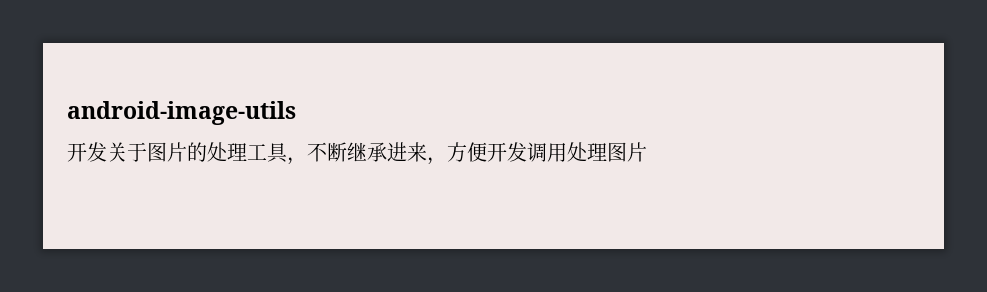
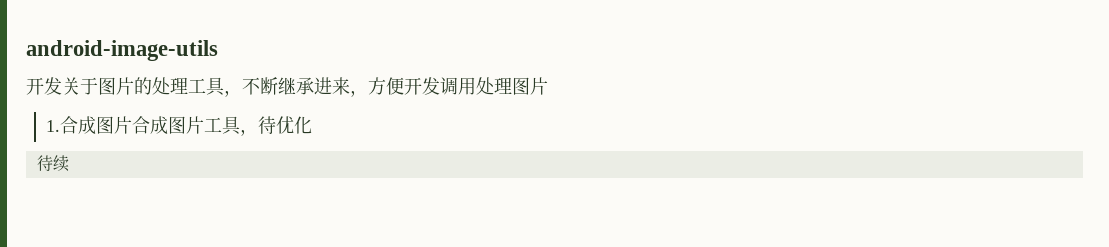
(647, 152) none -> [46,116,313,136] [36,155,69,172] // 1.合成图片合成图片工具，待优化 // 待续

